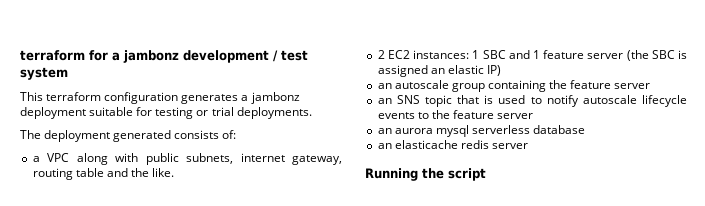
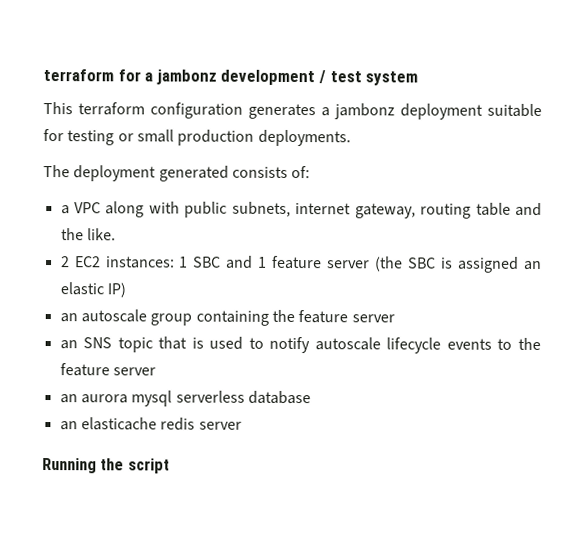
[211,107,234,116] trial -> [136,129,255,146] small production

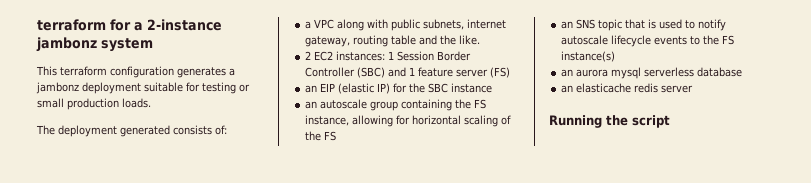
[155,69,362,86] jambonz development / test -> [147,19,222,31] [36,37,97,52] 2-instance jambonz
[257,129,351,147] deployments. -> [122,98,151,108] loads.
[193,255,542,273] [59,282,126,298] SBC and 1 feature server (the SBC is assigned an elastic IP) -> [397,51,472,61] [305,67,511,78] [305,83,493,94] Session Border Controller (SBC) and 1 feature server (FS) // an EIP (elastic IP) for the SBC instance
[298,310,395,324] feature server -> [474,99,487,109] [305,115,512,127] [305,131,337,141] FS instance, allowing for horizontal scaling of the FS
[59,363,156,377] feature server -> [722,35,735,45] [561,51,616,62] FS instance(s)

